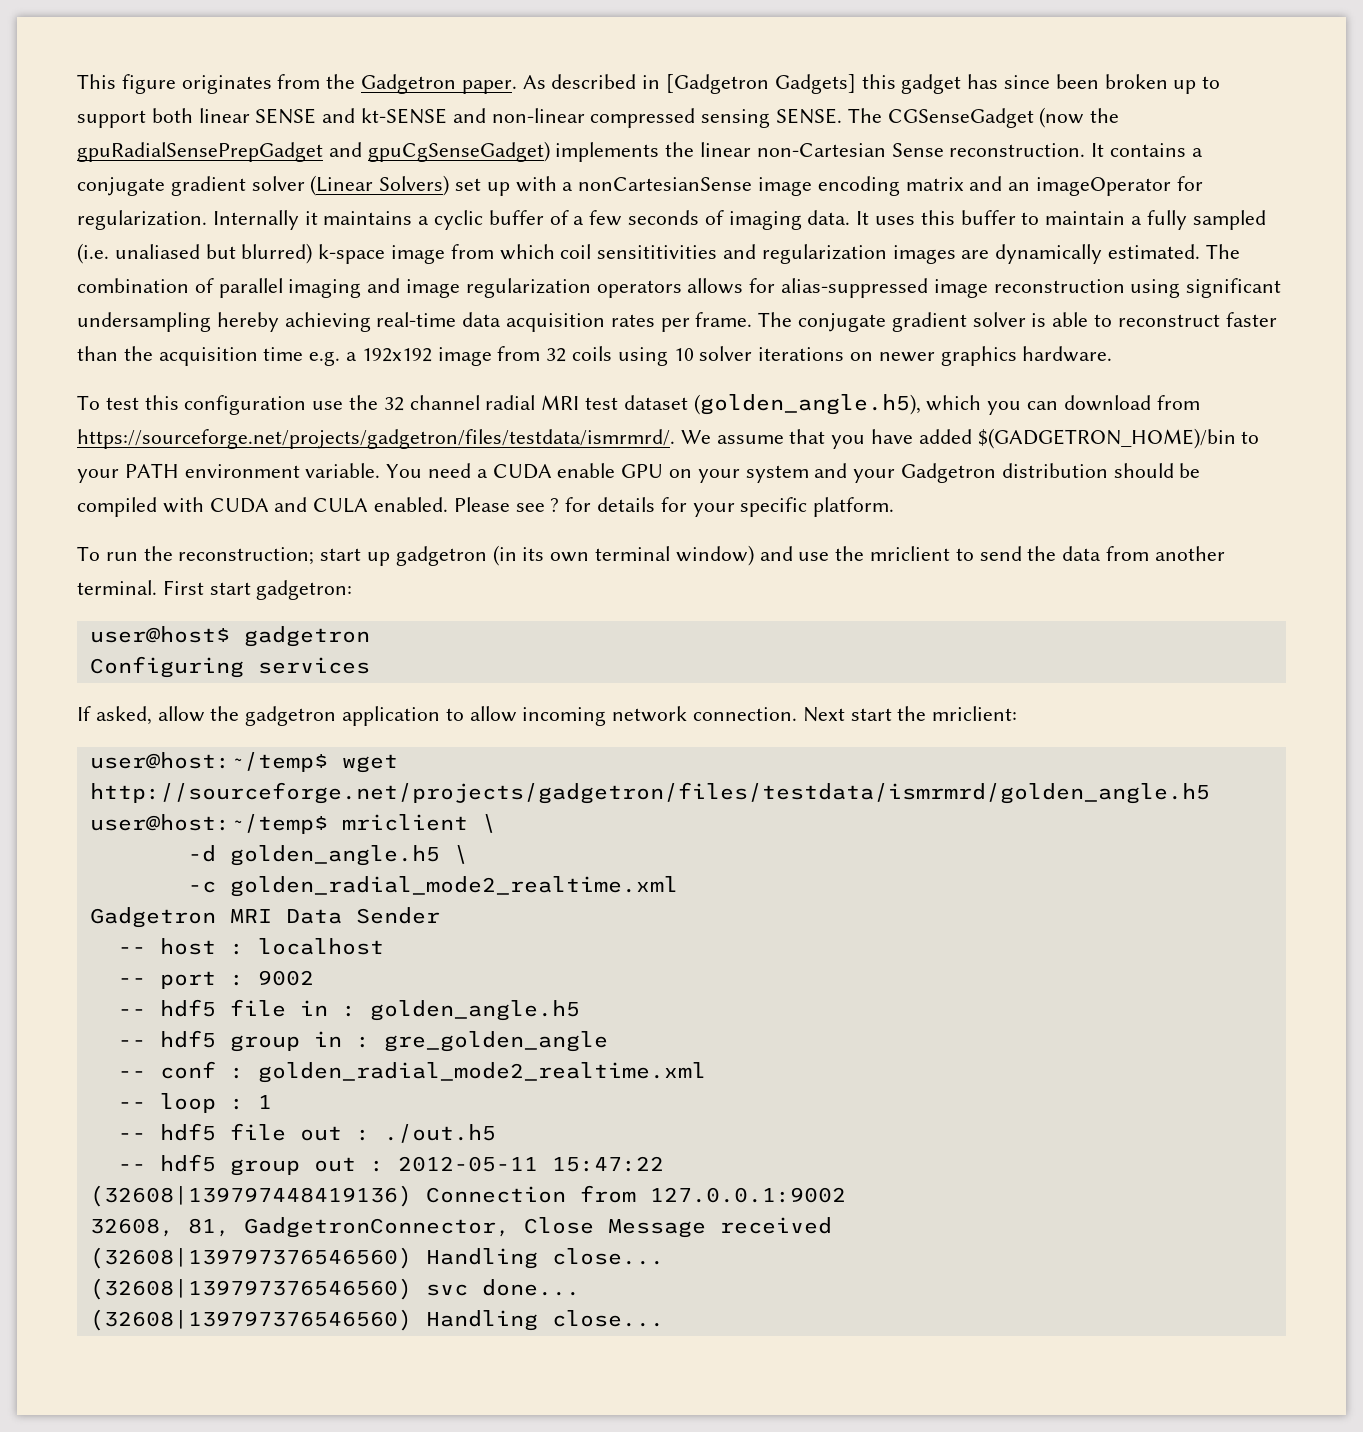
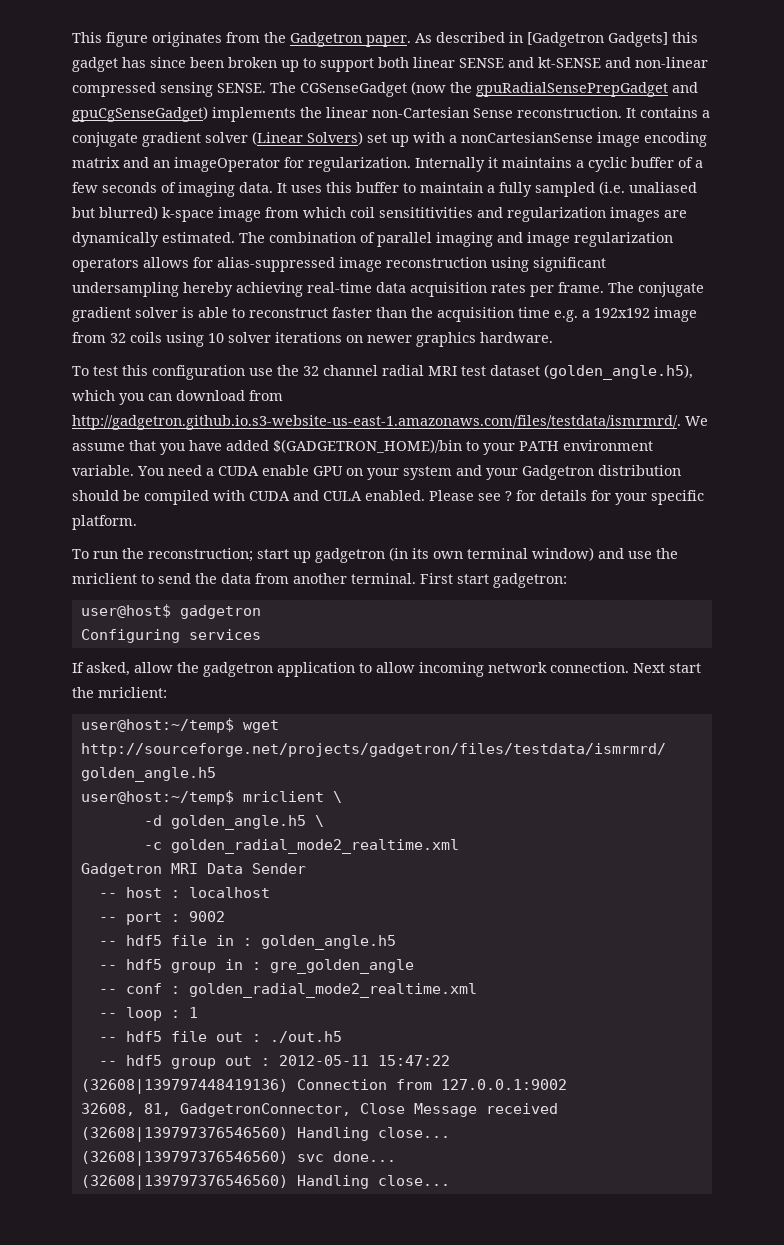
[77,429,675,449] https://sourceforge.net/projects/gadgetron/files/testdata/ismrmrd/. -> [72,415,681,430] http://gadgetron.github.io.s3-website-us-east-1.amazonaws.com/files/testdata/ismrmrd/.

